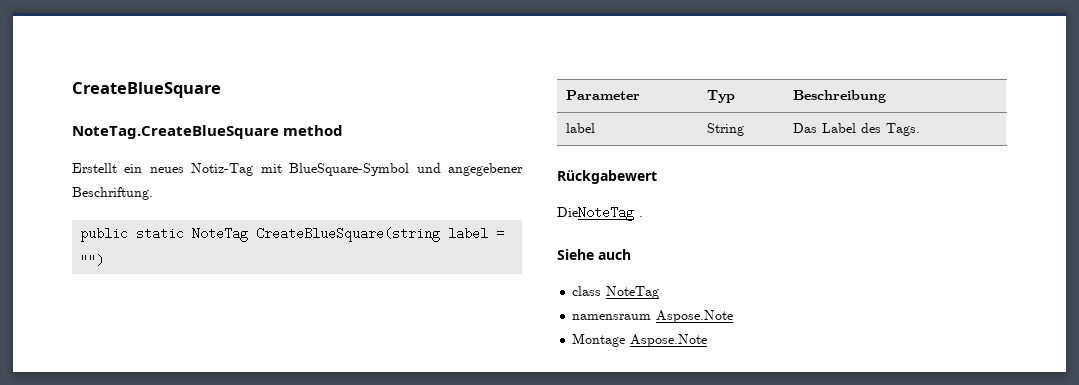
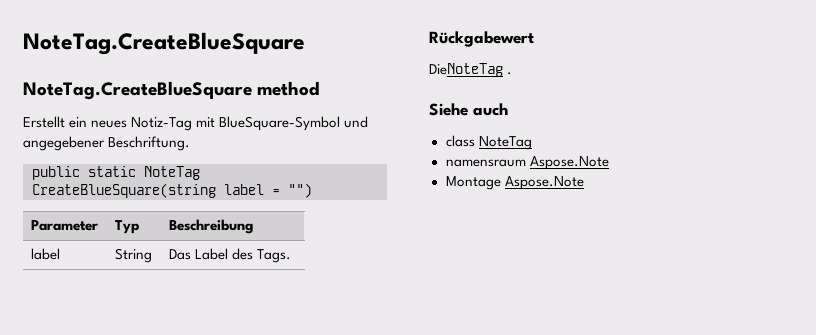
[72,82,221,98] CreateBlueSquare -> [23,32,305,55] NoteTag.CreateBlueSquare

